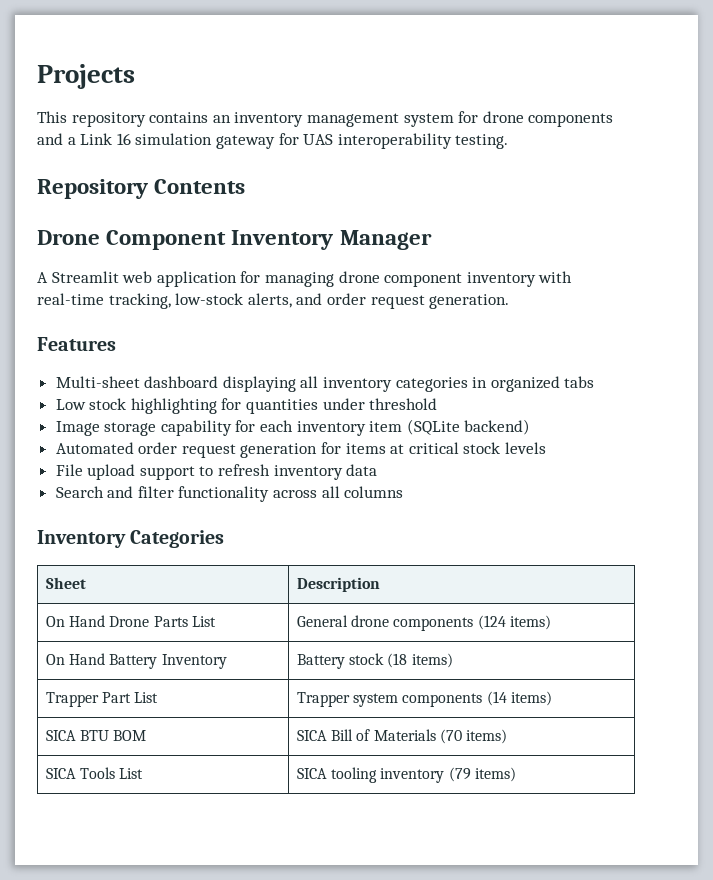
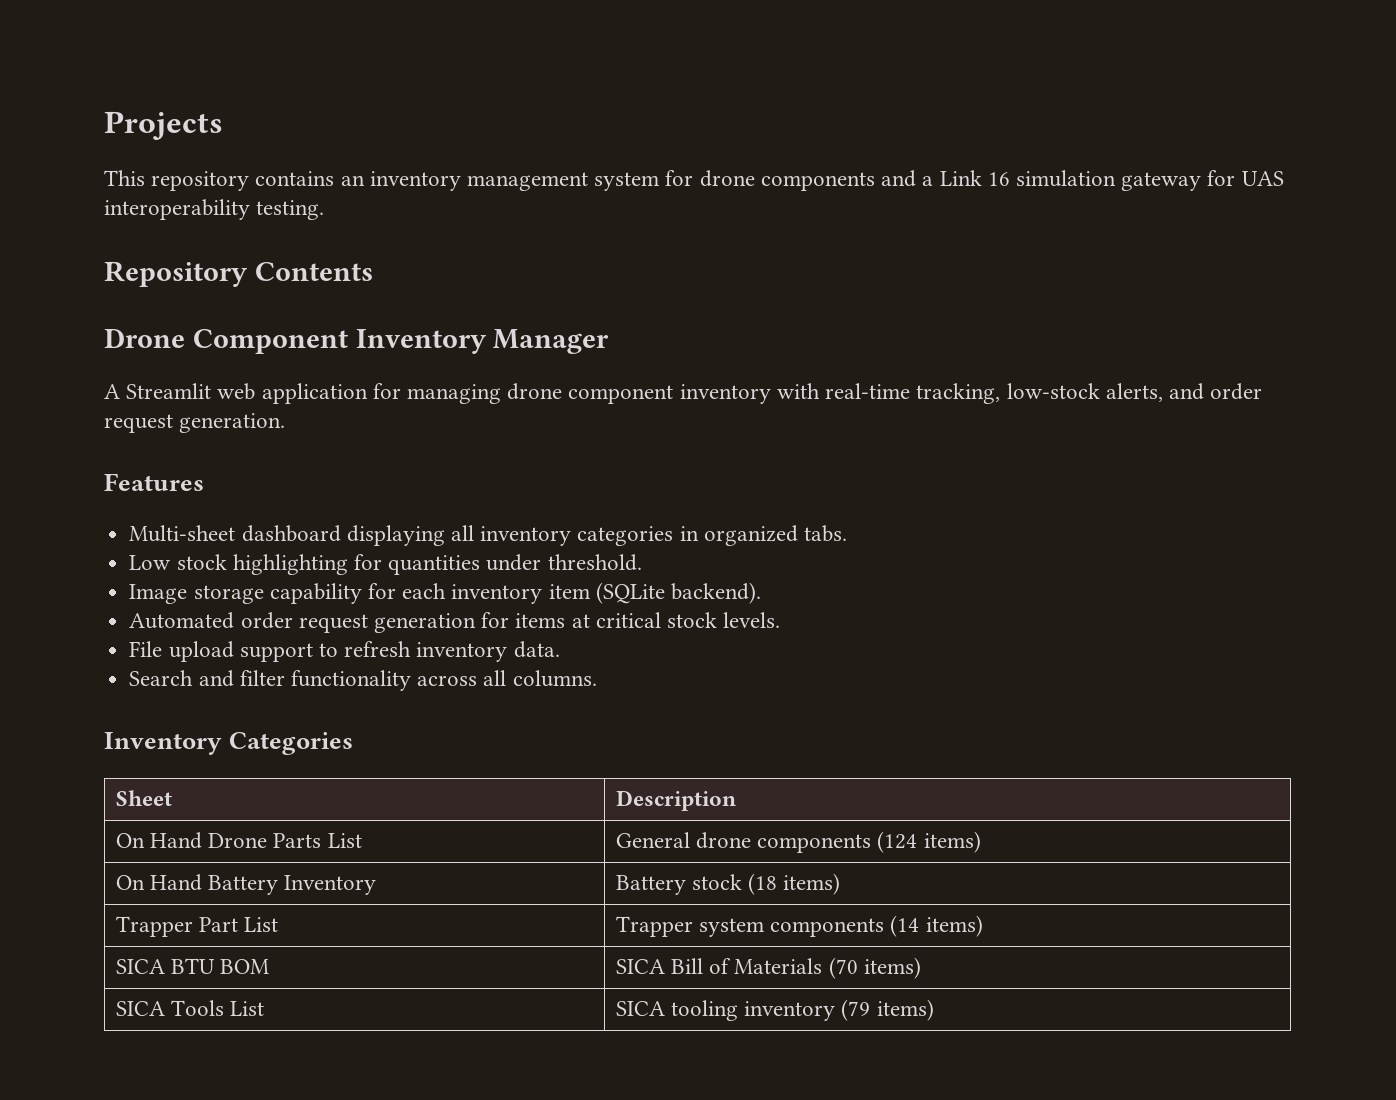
[564,376,595,388] tabs -> [803,525,847,542] tabs.
[369,398,438,410] threshold -> [547,554,642,571] threshold.
[464,419,531,435] backend) -> [670,582,761,604] backend).
[505,442,547,454] levels -> [723,612,781,628] levels.
[346,464,378,476] data -> [513,641,560,658] data.
[344,486,404,498] columns -> [512,670,597,687] columns.

